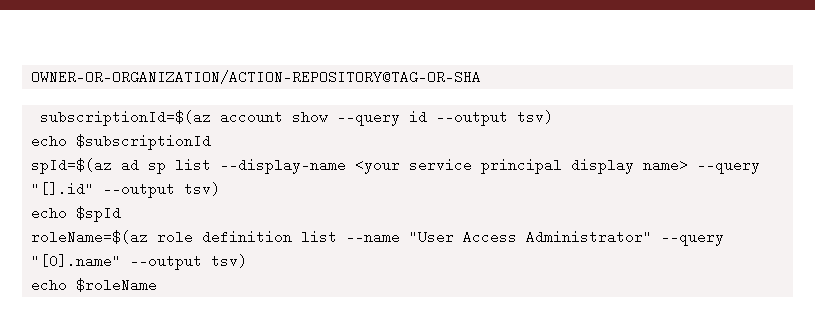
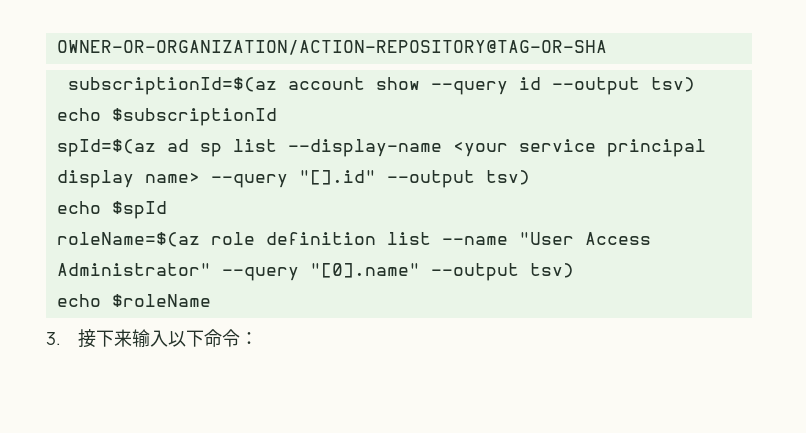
(157, 285) none -> [46,329,259,348] // 3.接下来输入以下命令：

